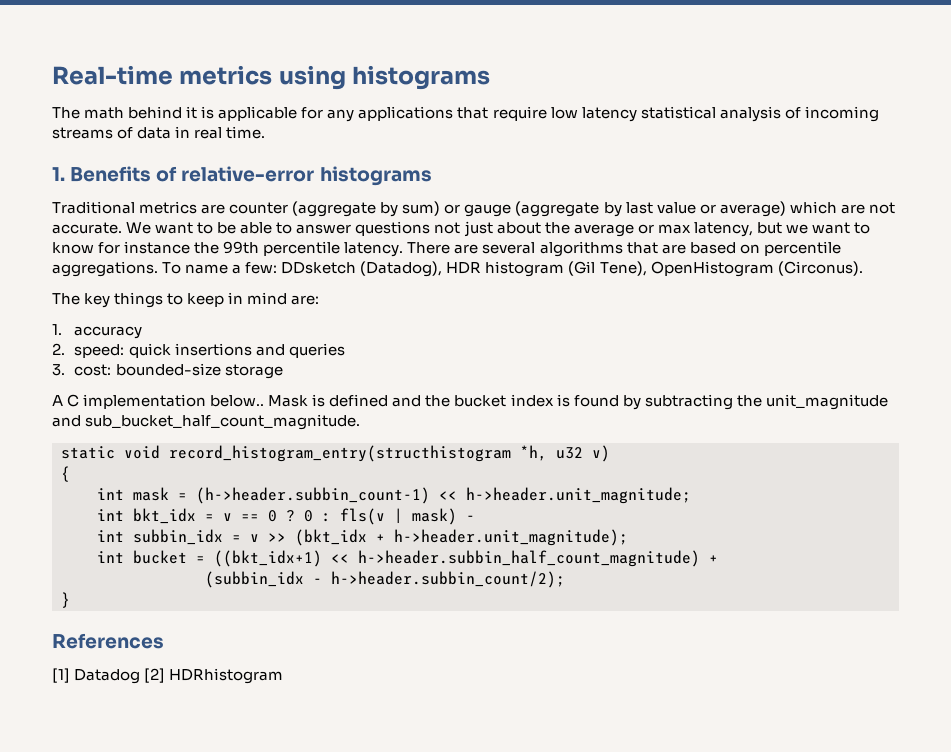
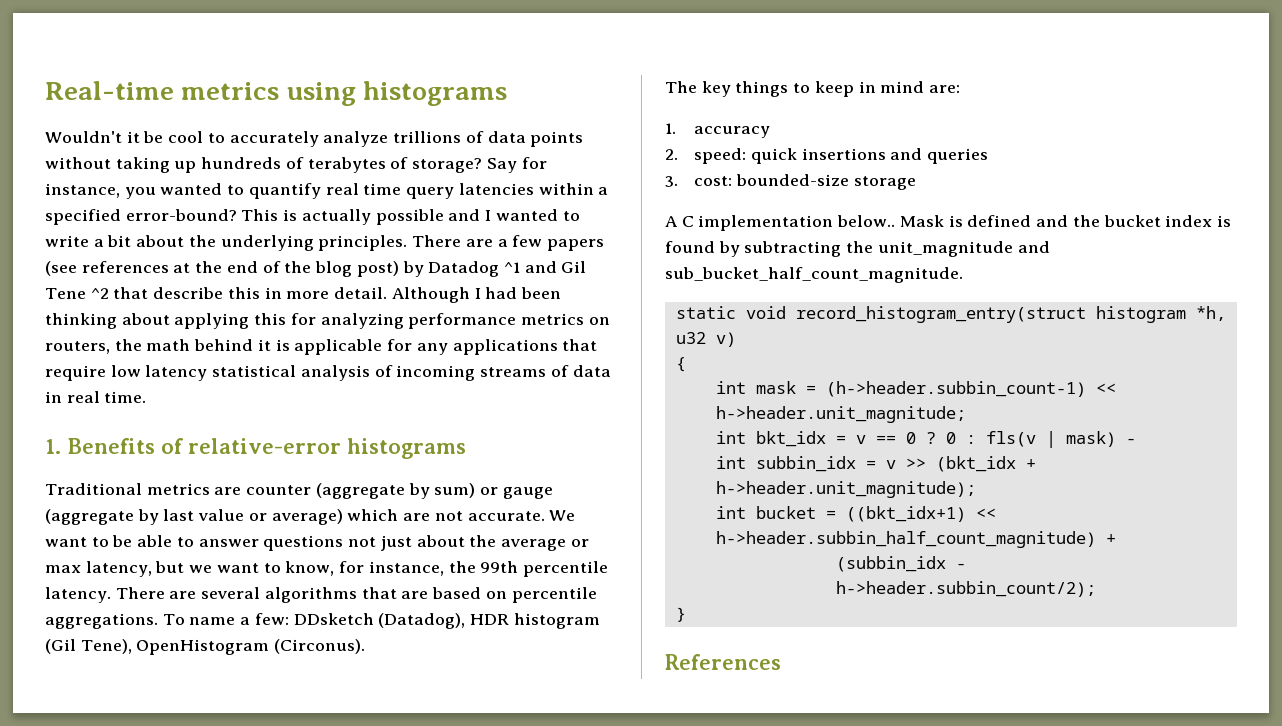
[52,107,80,119] The -> [45,131,584,147] [45,157,547,173] [45,183,609,199] [45,209,580,225] [45,235,604,251] [45,261,587,277] [45,287,561,303] [45,313,610,329] [45,339,142,354] Wouldn't it be cool to accurately analyze trillions of data points without taking up hundreds of terabytes of storage? Say for instance, you wanted to quantify real time query latencies within a specified error-bound? This is actually possible and I wanted to write a bit about the underlying principles. There are a few papers (see references at the end of the blog post) by Datadog ^1 and Gil Tene ^2 that describe this in more detail. Although I had been thinking about applying this for analyzing performance metrics on routers, the
[52,241,191,254] know for instance -> [285,561,444,576] know, for instance,
[169,445,511,462] record_histogram_entry(structhistogram -> [795,306,1186,323] record_histogram_entry(struct histogram
[52,668,284,684] // [1] Datadog [2] HDRhistogram -> (781, 662) none

